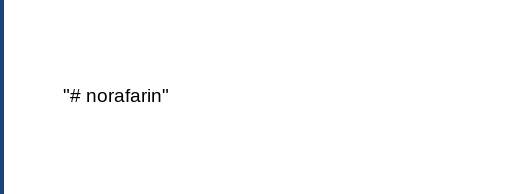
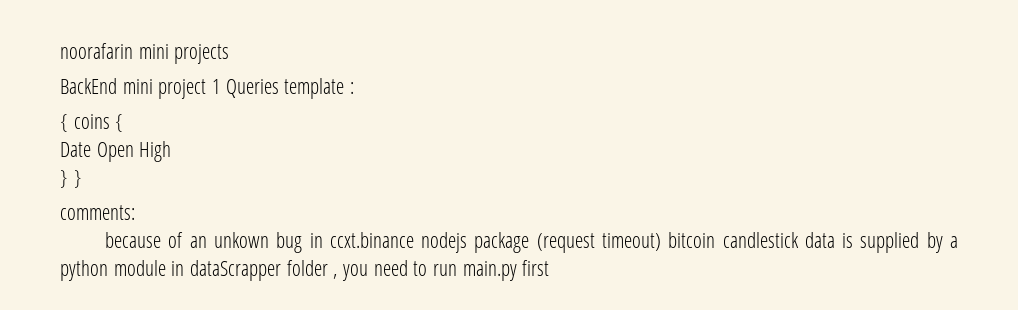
[63,89,170,102] "# norafarin" -> [60,43,230,64] [60,78,355,99] [60,114,124,132] [60,141,172,162] [60,170,82,188] [60,205,135,220] [105,232,959,253] [60,260,550,281] noorafarin mini projects // BackEnd mini project 1 Queries template : // { coins { // Date Open High // } } // comments: // because of an unkown bug in ccxt.binance nodejs package (request timeout) bitcoin candlestick data is supplied by a python module in dataScrapper folder , you need to run main.py first

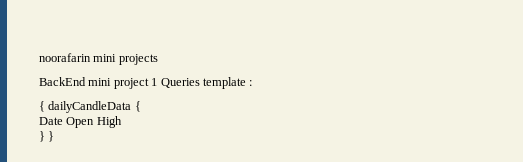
[73,114,110,129] coins -> [48,101,132,113] dailyCandleData
[60,205,135,220] [105,232,959,253] [60,260,550,281] // comments: // because of an unkown bug in ccxt.binance nodejs package (request timeout) bitcoin candlestick data is supplied by a python module in dataScrapper folder , you need to run main.py first -> (55, 136) none

